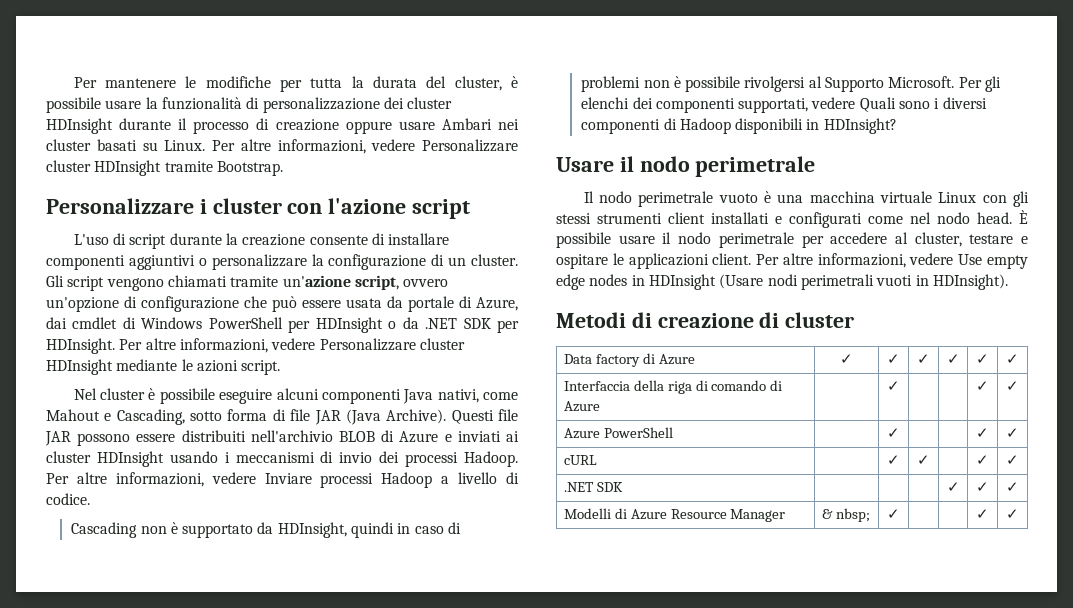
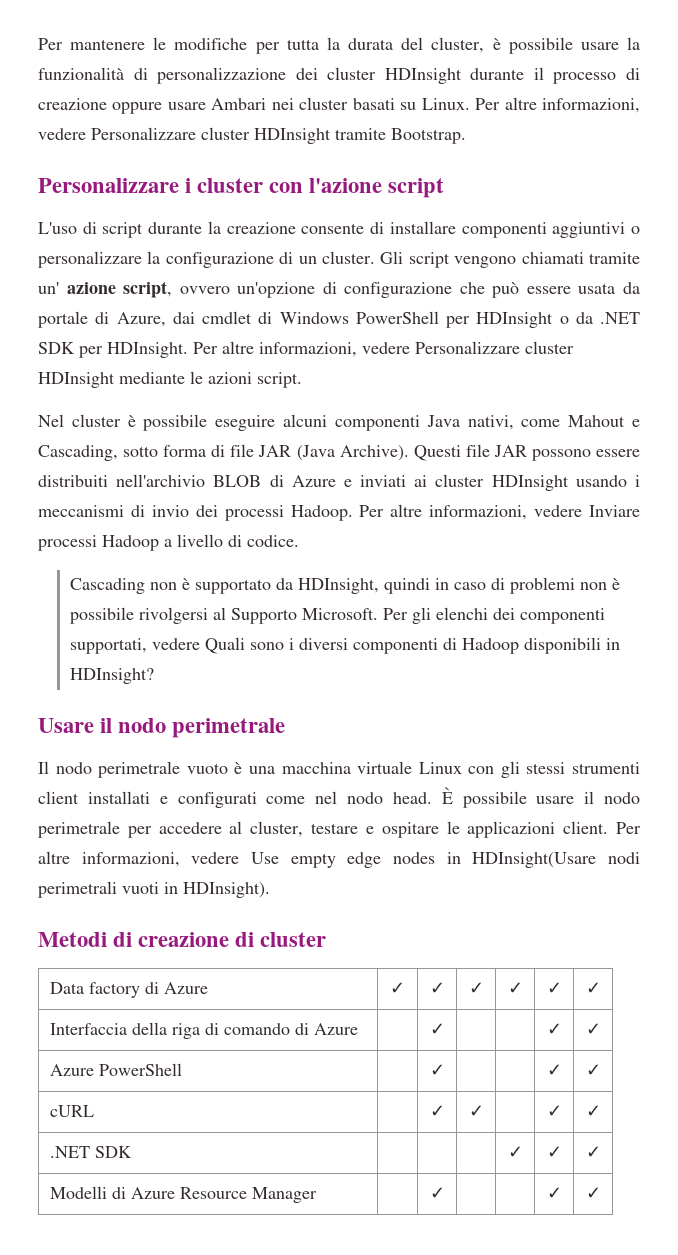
[282,275,351,287] un'azione -> [38,282,116,294] un' azione
[648,274,764,290] HDInsight (Usare -> [472,852,597,868] HDInsight(Usare
[821,508,870,522] & nbsp; -> (317, 1195) none

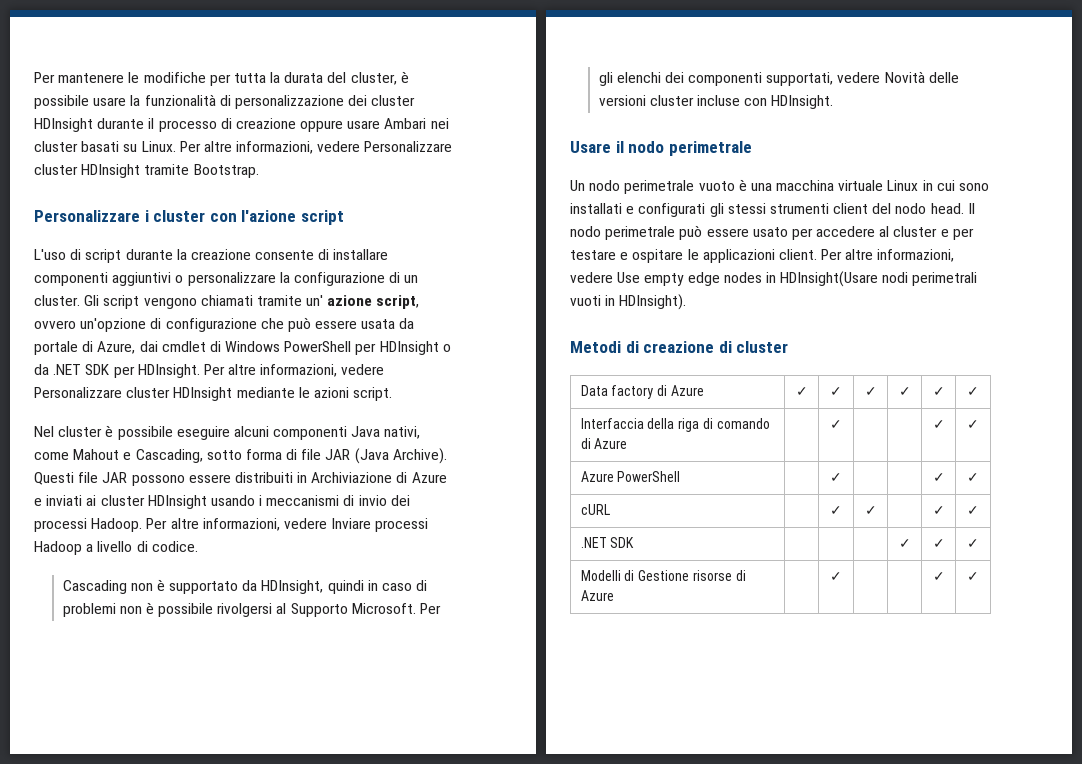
[116,474,262,487] nell'archivio BLOB -> [297,472,393,483] in Archiviazione
[204,637,620,654] [69,668,154,684] Quali sono i diversi componenti di Hadoop disponibili in HDInsight? -> [884,71,959,83] [598,95,834,109] Novità delle versioni cluster incluse con HDInsight.
[38,761,49,774] Il -> [570,180,585,191] Un
[468,761,640,778] [38,787,640,808] [38,821,304,838] con gli stessi strumenti client installati e configurati come nel nodo head. È possibile usare il nodo perimetrale per accedere al cluster, -> [922,180,990,191] [570,203,975,217] [570,225,974,240] in cui sono installati e configurati gli stessi strumenti client del nodo head. Il nodo perimetrale può essere usato per accedere al cluster e per
[130,1187,317,1203] Azure Resource Manager -> [638,570,746,581] [580,590,614,601] Gestione risorse di Azure

